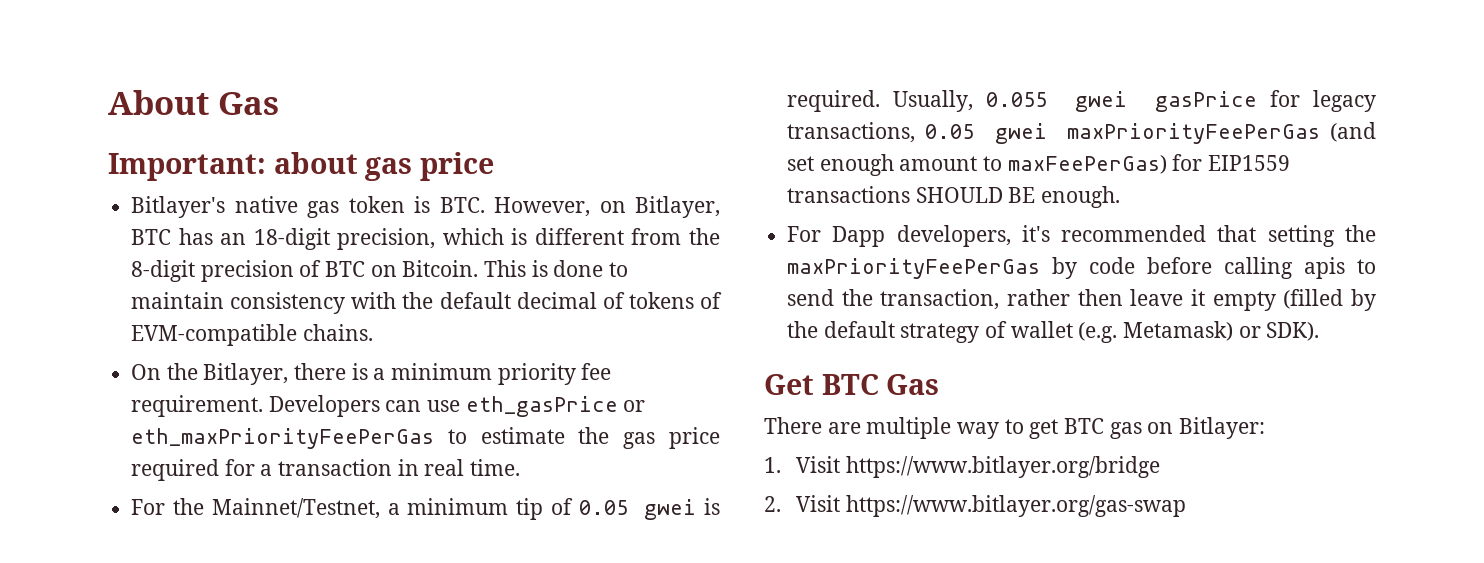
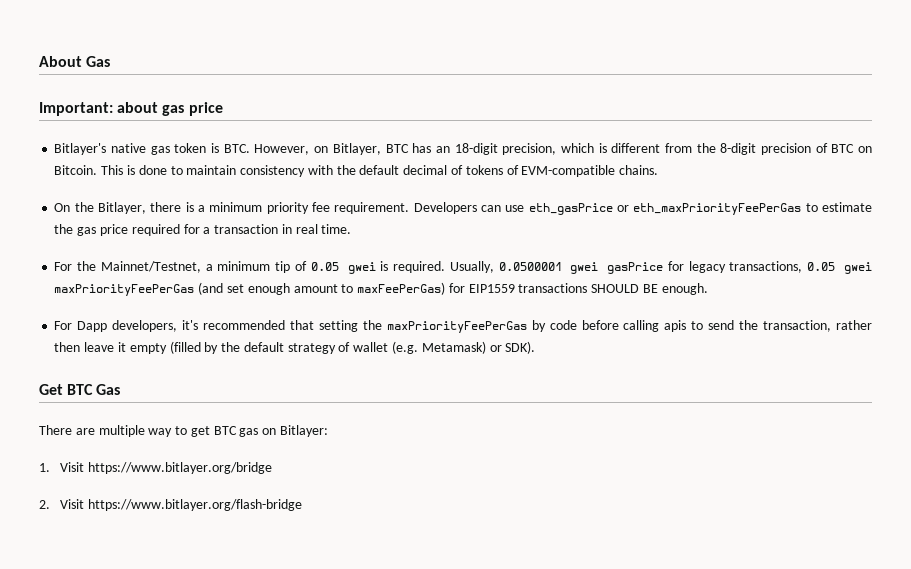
[986,92,1048,107] 0.055 -> [498,262,562,271] 0.0500001
[845,495,1186,517] https://www.bitlayer.org/gas-swap -> [87,499,302,511] https://www.bitlayer.org/flash-bridge

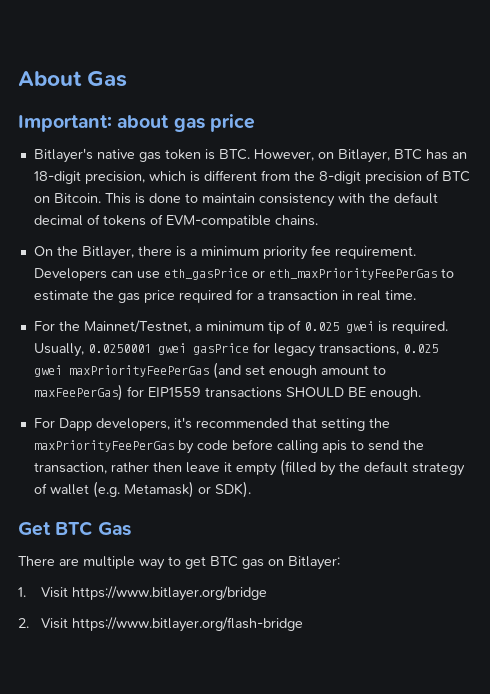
[310,262,339,271] 0.05 -> [303,322,339,331] 0.025
[498,262,562,271] 0.0500001 -> [87,344,151,353] 0.0250001
[807,262,836,271] 0.05 -> [402,344,438,353] 0.025

